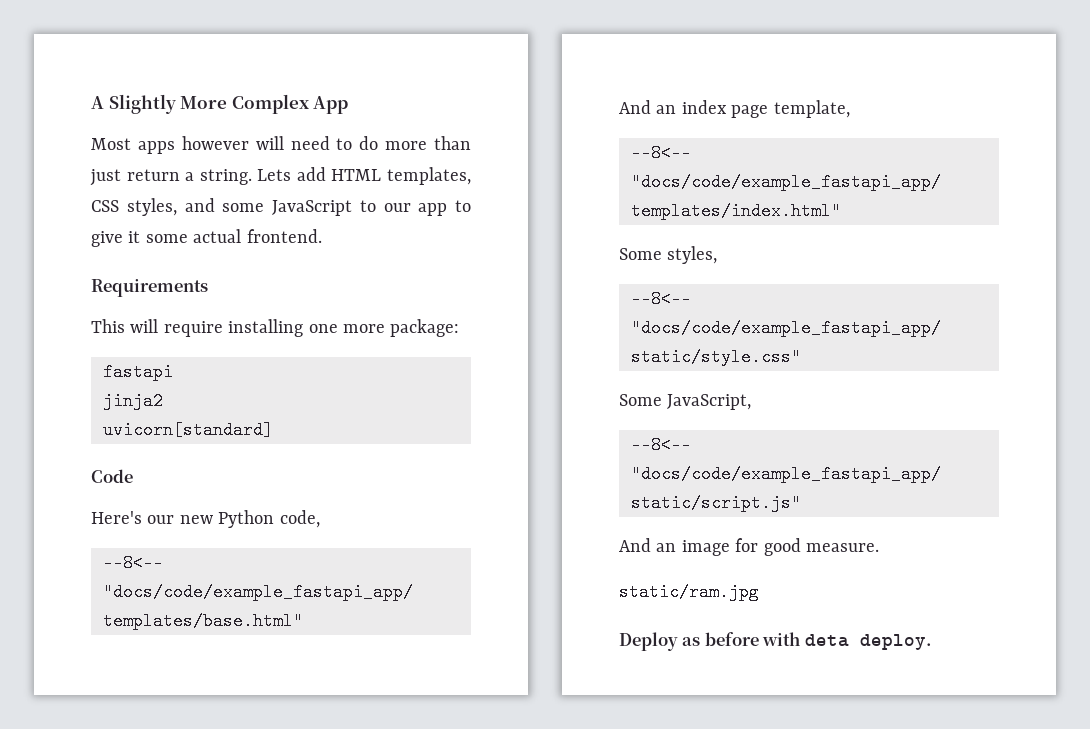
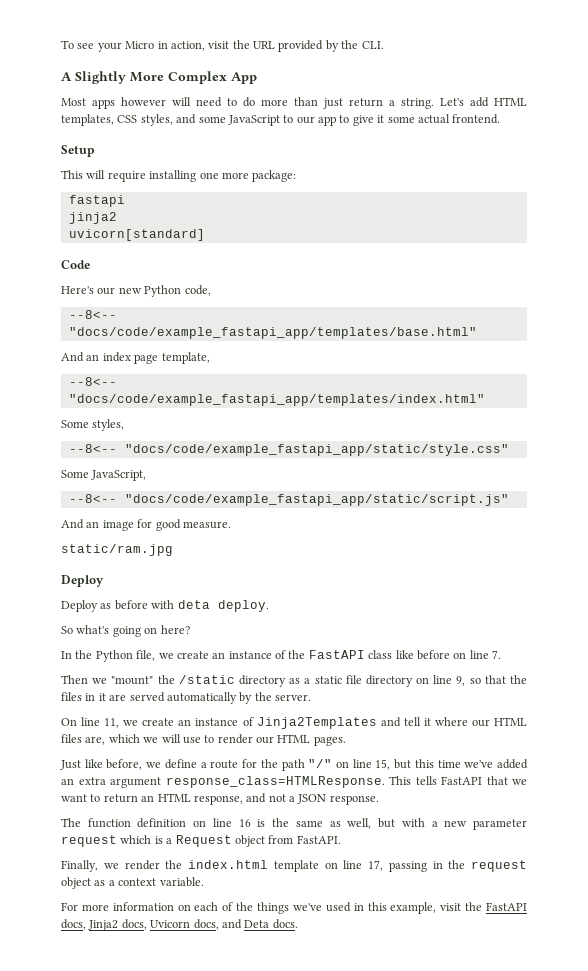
(91, 102) none -> [61,40,384,52] To see your Micro in action, visit the URL provided by the CLI. //
[257,169,292,181] Lets -> [440,98,464,106] Let's
[91,279,208,297] Requirements -> [61,145,95,157] Setup
(678, 641) none -> [61,600,98,612] // Deploy
(932, 642) none -> [61,625,190,637] [61,650,501,662] [61,675,527,687] [61,692,311,704] [61,717,527,729] [61,734,346,746] [60,759,529,771] [61,776,527,788] [61,793,379,805] [61,818,527,830] [61,835,341,847] [61,860,527,872] [61,877,204,889] [61,902,528,914] [61,919,298,931] // So what's going on here? // In the Python file, we create an instance of the FastAPI class like before on line 7. // Then we "mount" the /static directory as a static file directory on line 9, so that the files in it are served automatically by the server. // On line 11, we create an instance of Jinja2Templates and tell it where our HTML files are, which we will use to render our HTML pages. // Just like before, we define a route for the path "/" on line 15, but this time we've added an extra argument response_class=HTMLResponse. This tells FastAPI that we want to return an HTML response, and not a JSON response. // The function definition on line 16 is the same as well, but with a new parameter request which is a Request object from FastAPI. // Finally, we render the index.html template on line 17, passing in the request object as a context variable. // For more information on each of the things we've used in this example, visit the FastAPI docs, Jinja2 docs, Uvicorn docs, and Deta docs.

